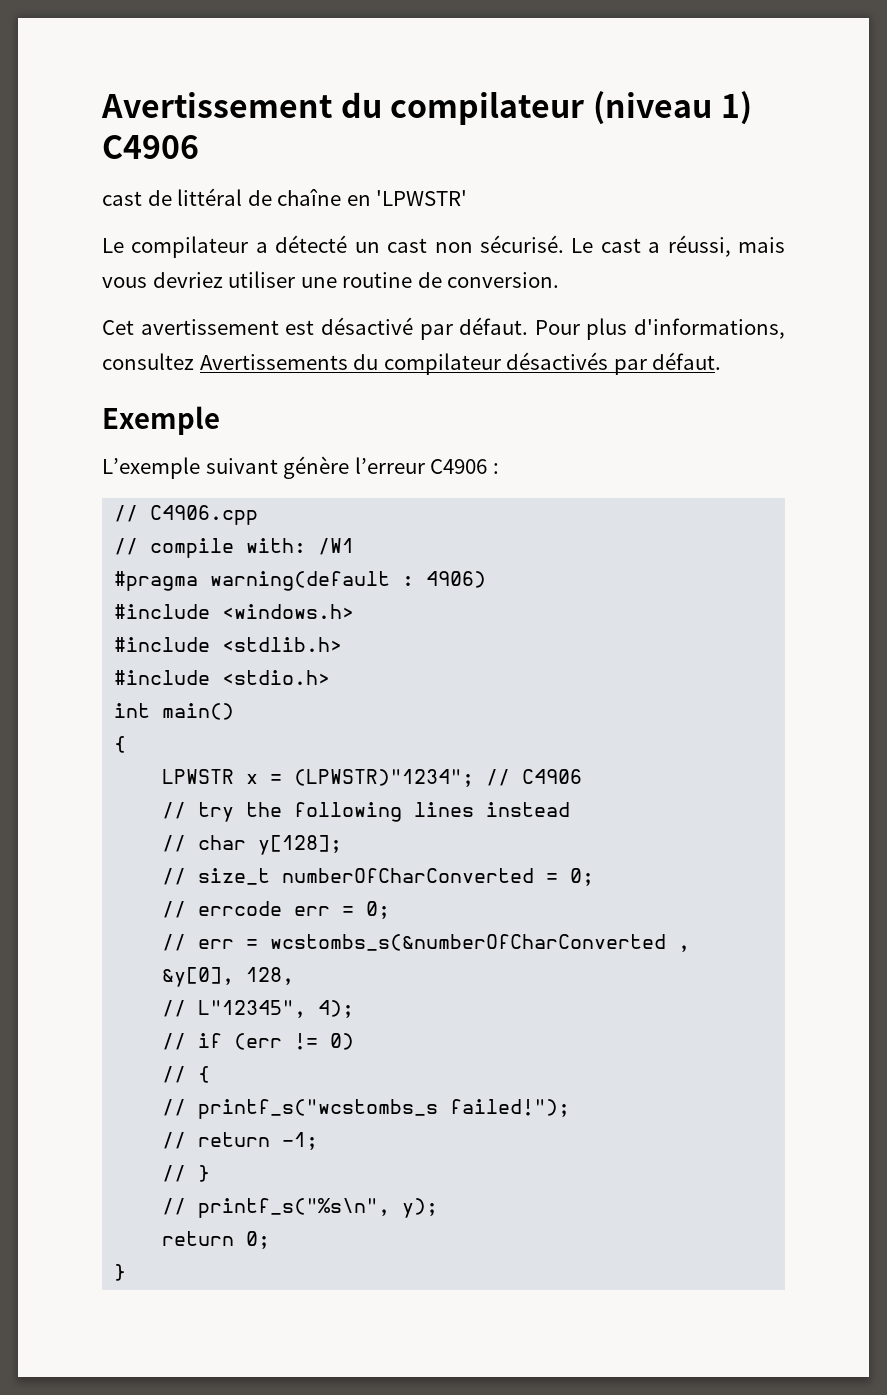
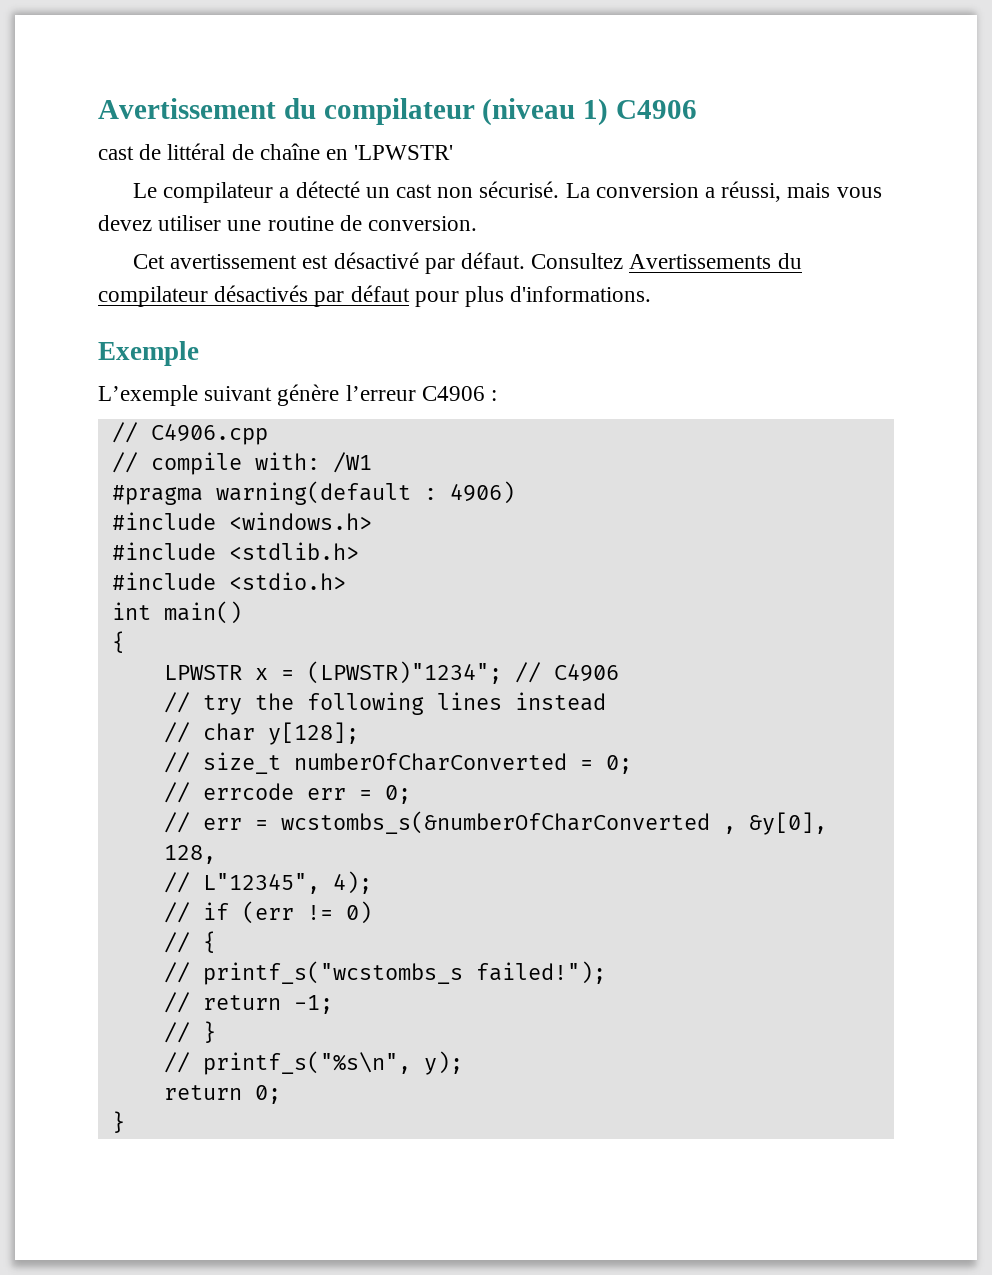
[571,238,641,253] Le cast -> [565,183,699,198] La conversion
[152,272,223,288] devriez -> [98,215,152,231] devez
[534,318,785,340] [102,353,194,370] Pour plus d'informations, consultez -> [531,253,624,269] Consultez
[652,352,722,370] défaut. -> [350,285,652,307] défaut pour plus d'informations.

